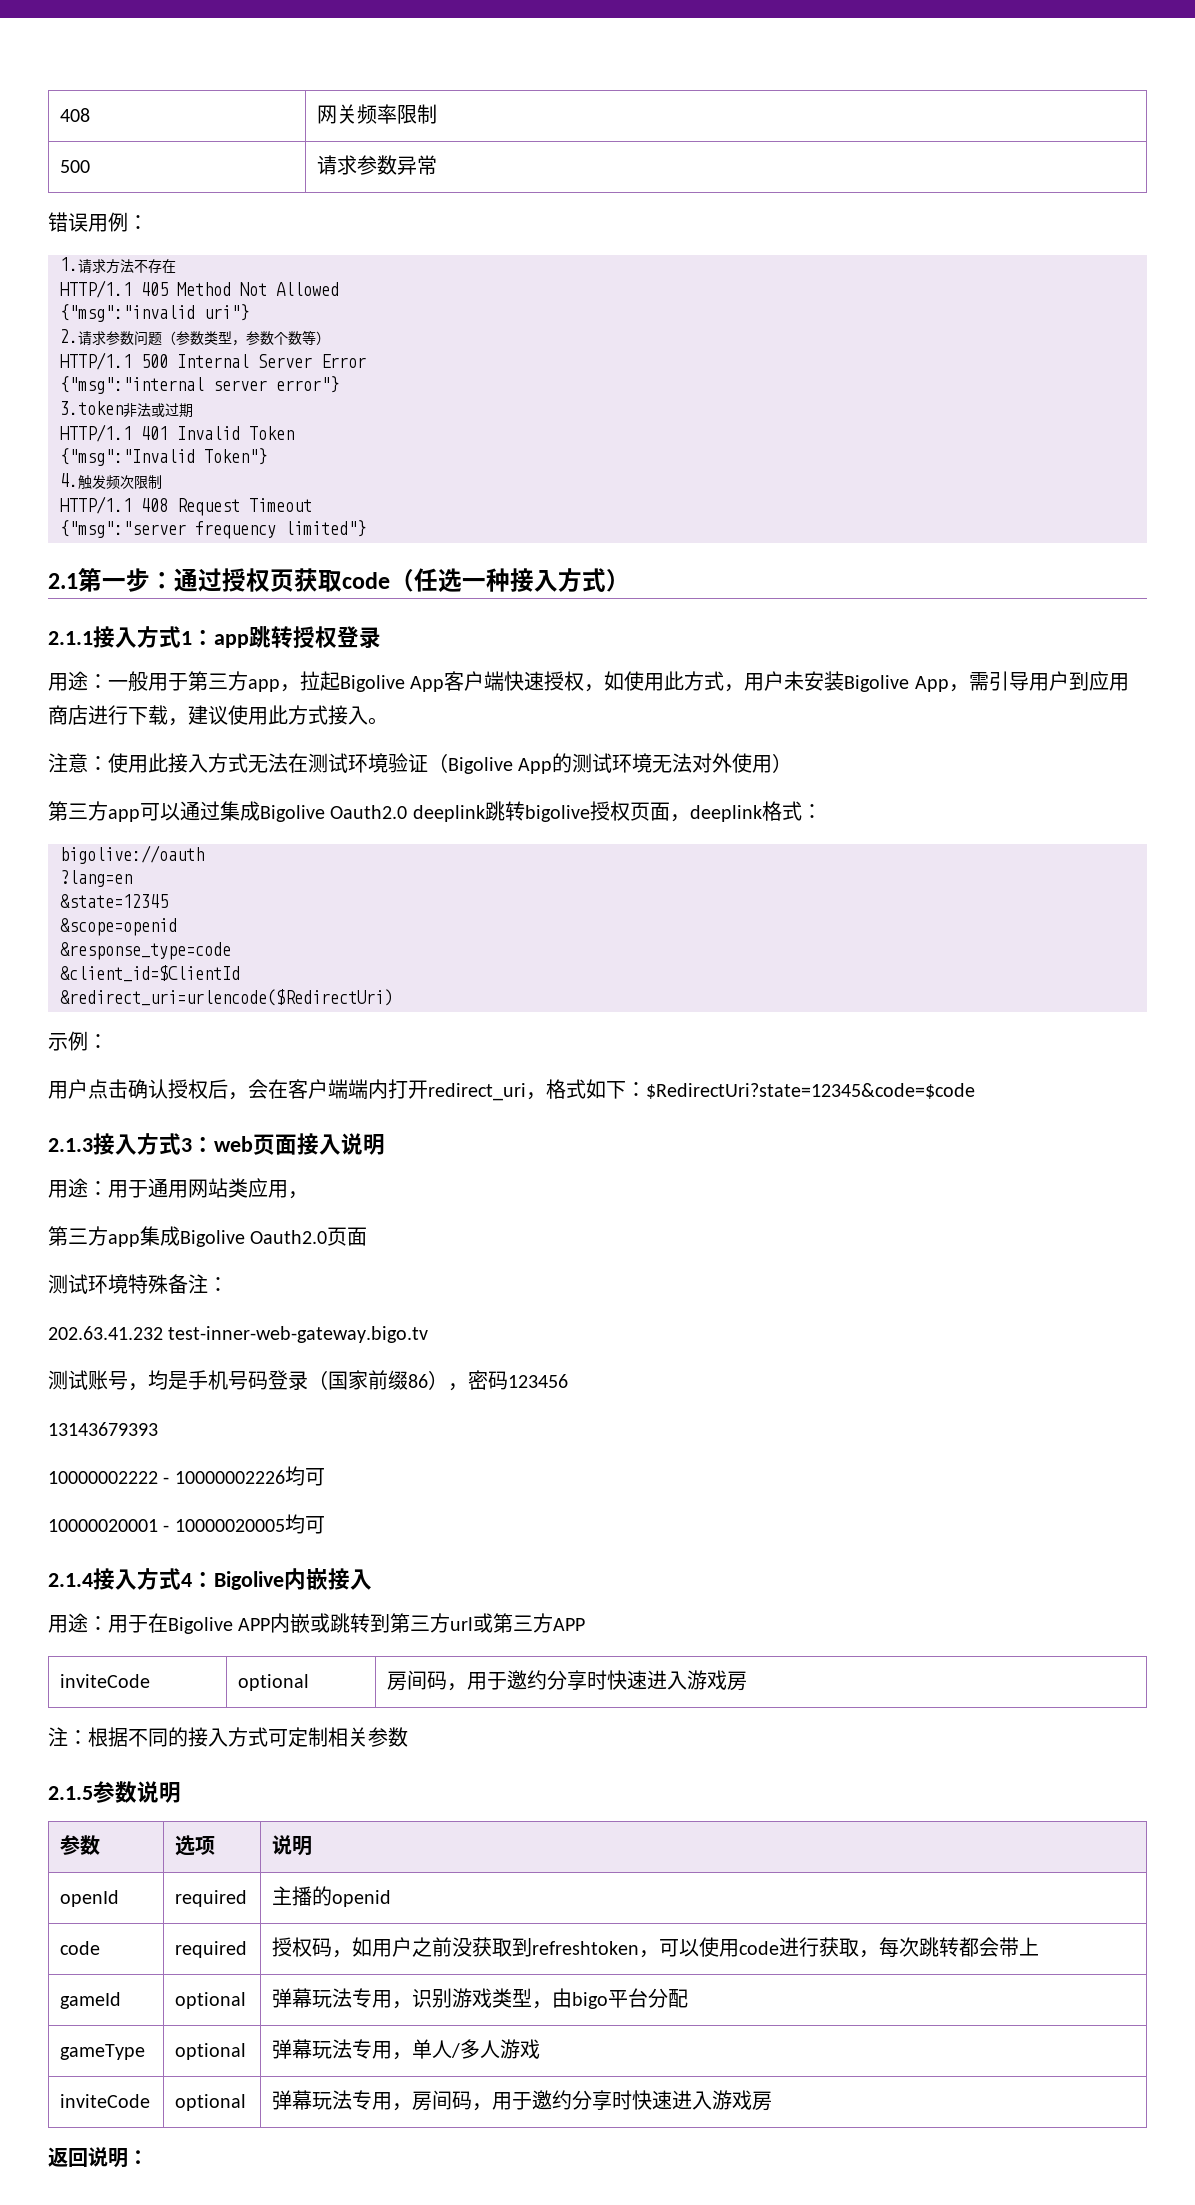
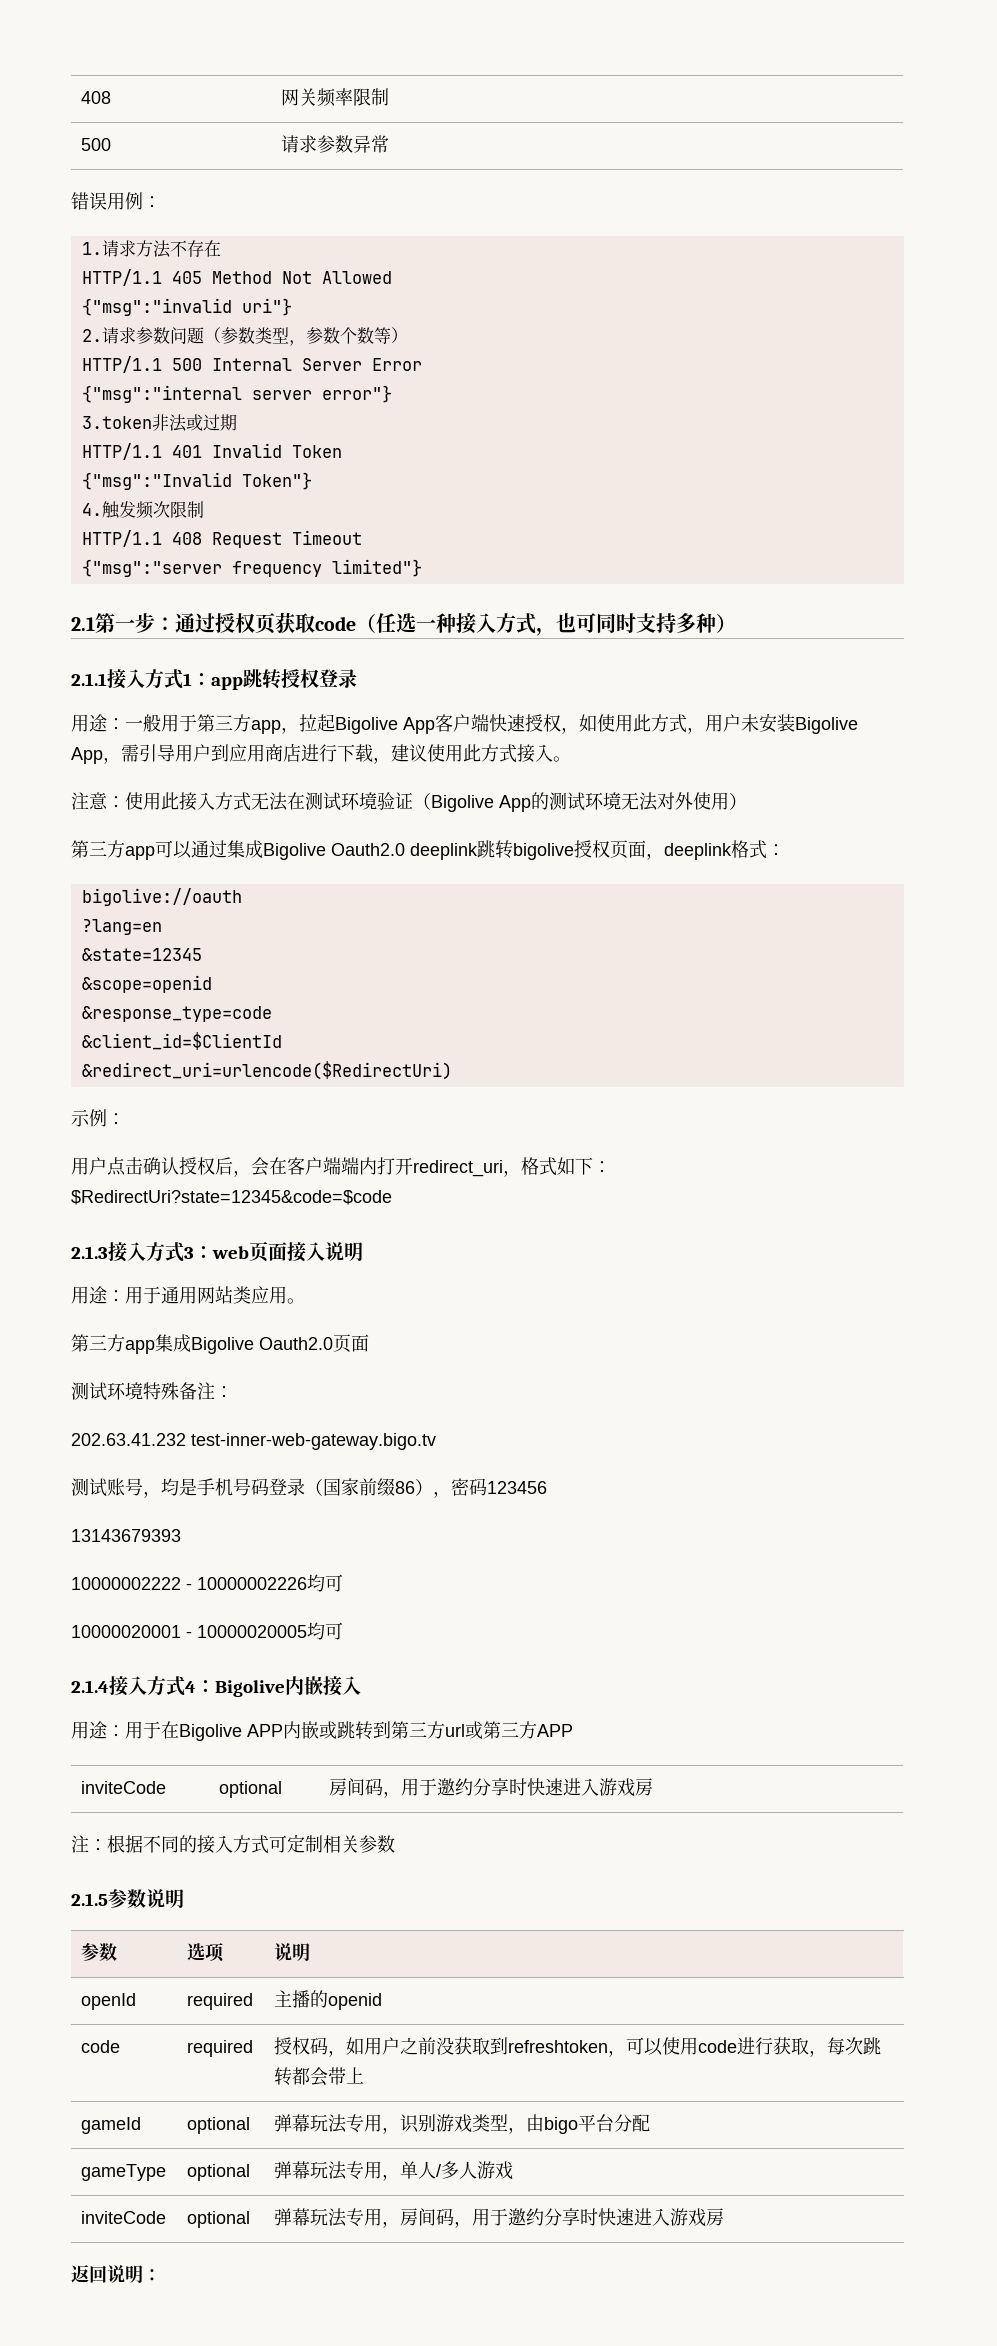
(606, 580) none -> [536,613,716,636] ，也可同时支持多种
[288,1191,308,1199] ， -> [287,1298,305,1304] 。

